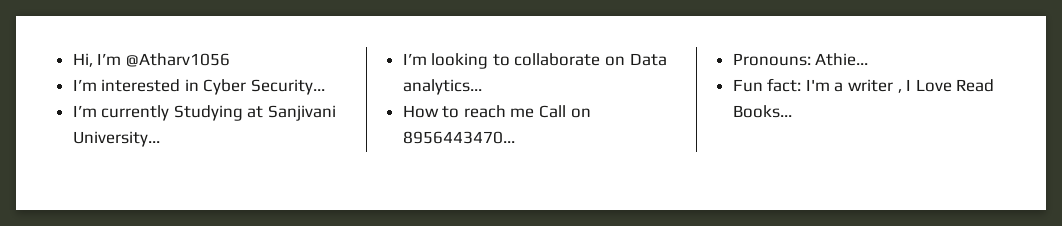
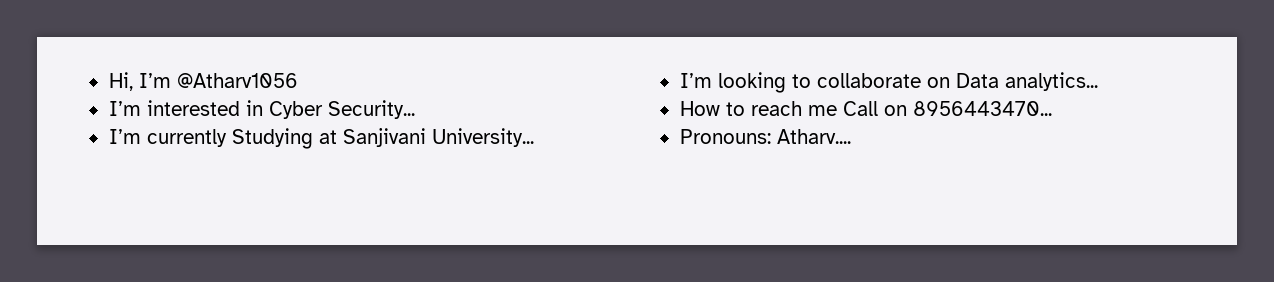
[815,53,869,66] [732,78,995,93] [732,105,792,118] Athie... // Fun fact: I'm a writer , I Love Read Books... -> [776,129,851,144] Atharv....

